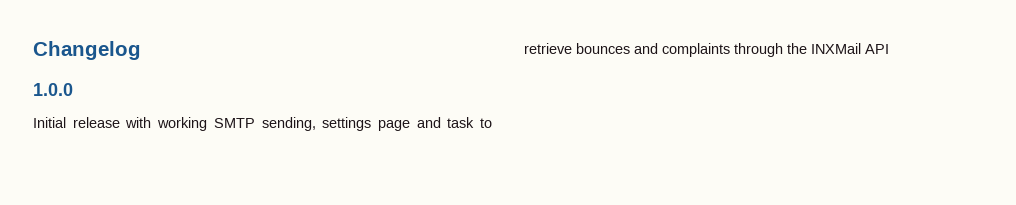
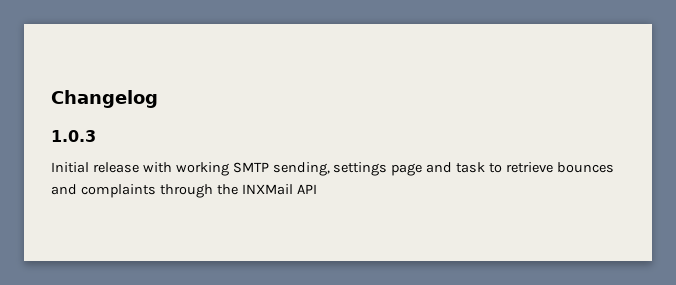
[33,83,73,96] 1.0.0 -> [51,130,96,142] 1.0.3

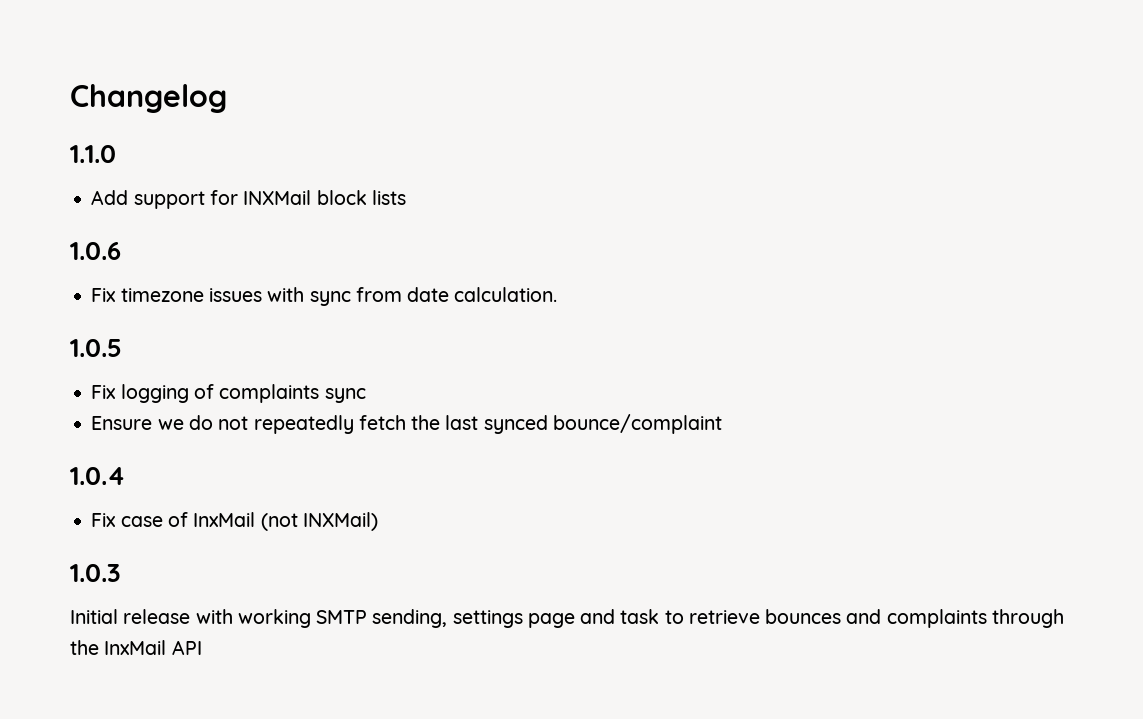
(158, 99) none -> [70,145,116,163] [91,190,406,209] [70,242,121,260] [91,287,558,306] [70,339,122,357] [91,384,366,403] [91,414,722,434] [70,467,125,485] [91,512,378,531] // 1.1.0 // Add support for INXMail block lists // 1.0.6 // Fix timezone issues with sync from date calculation. // 1.0.5 // Fix logging of complaints sync // Ensure we do not repeatedly fetch the last synced bounce/complaint // 1.0.4 // Fix case of InxMail (not INXMail)
[241,184,293,195] INXMail -> [104,640,167,655] InxMail

